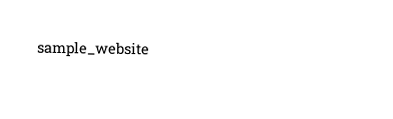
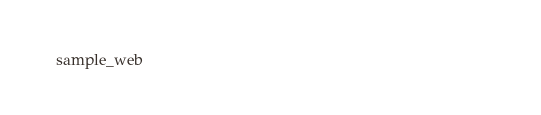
[37,40,150,58] sample_website -> [56,54,143,69] sample_web

